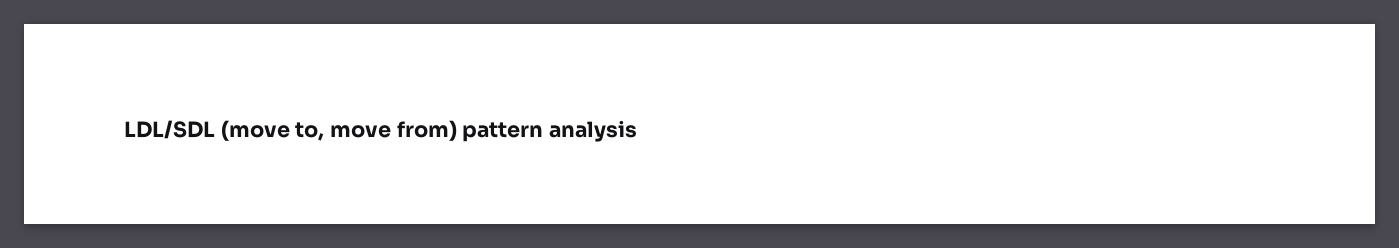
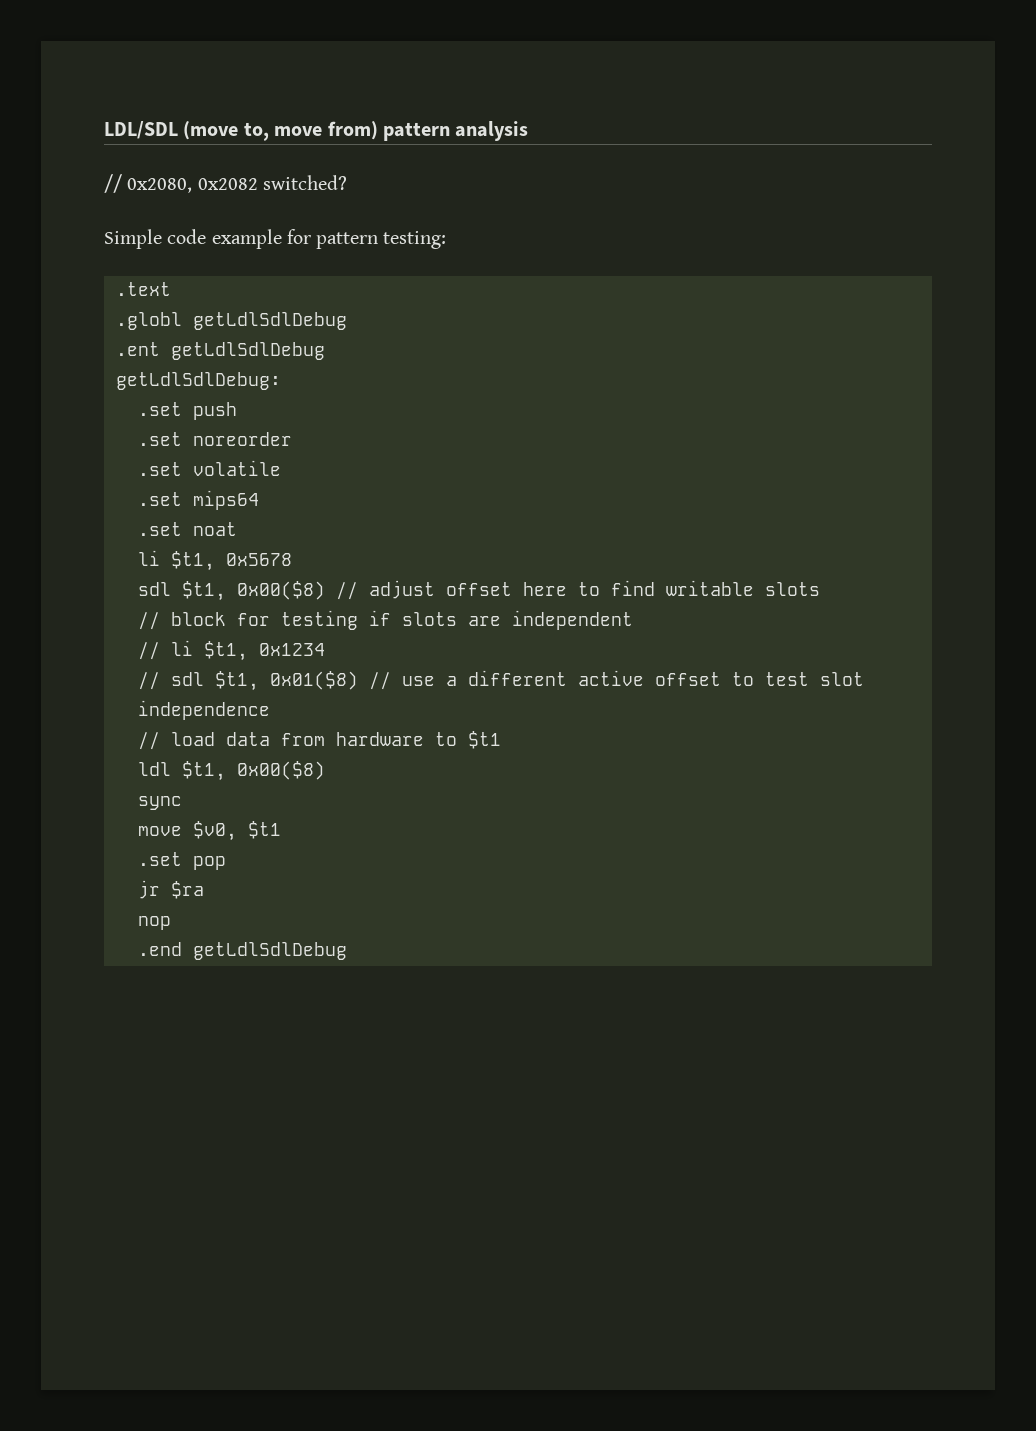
(638, 131) none -> [104,174,347,193] [104,229,447,249] [115,282,171,296] [115,312,347,330] [115,342,325,360] [115,372,281,390] [137,402,237,420] [137,432,292,446] [137,460,281,476] [137,490,259,510] [137,522,237,536] [137,550,292,571] [137,580,820,601] [137,610,633,630] [137,640,325,661] [137,670,864,691] [137,700,270,720] [137,731,501,750] [137,761,325,781] [137,796,182,810] [137,821,281,841] [137,852,226,870] [137,880,204,899] [137,916,171,930] [137,942,347,960] // // 0x2080, 0x2082 switched? // Simple code example for pattern testing: // .text // .globl getLdlSdlDebug // .ent getLdlSdlDebug // getLdlSdlDebug: // .set push // .set noreorder // .set volatile // .set mips64 // .set noat // li $t1, 0x5678 // sdl $t1, 0x00($8) // adjust offset here to find writable slots // // block for testing if slots are independent // // li $t1, 0x1234 // // sdl $t1, 0x01($8) // use a different active offset to test slot independence // // load data from hardware to $t1 // ldl $t1, 0x00($8) // sync // move $v0, $t1 // .set pop // jr $ra // nop // .end getLdlSdlDebug

